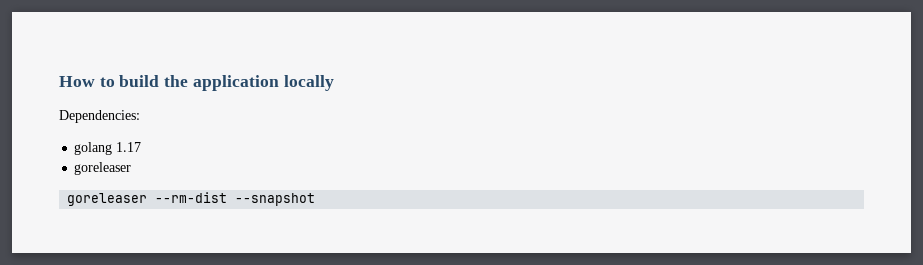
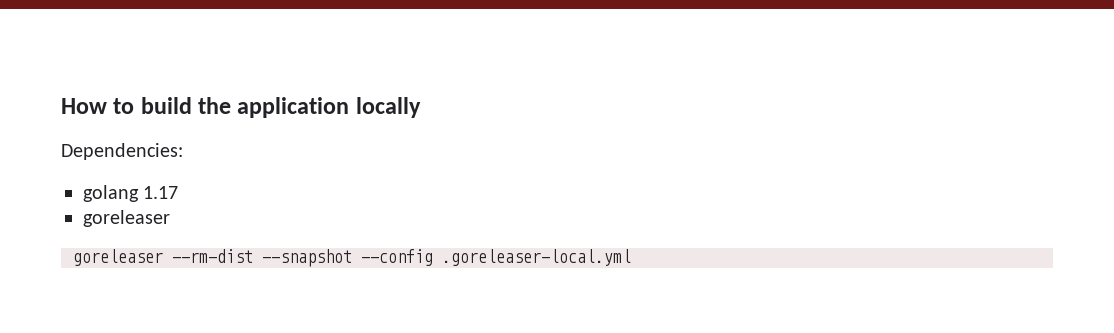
(316, 199) none -> [361,249,631,266] --config .goreleaser-local.yml

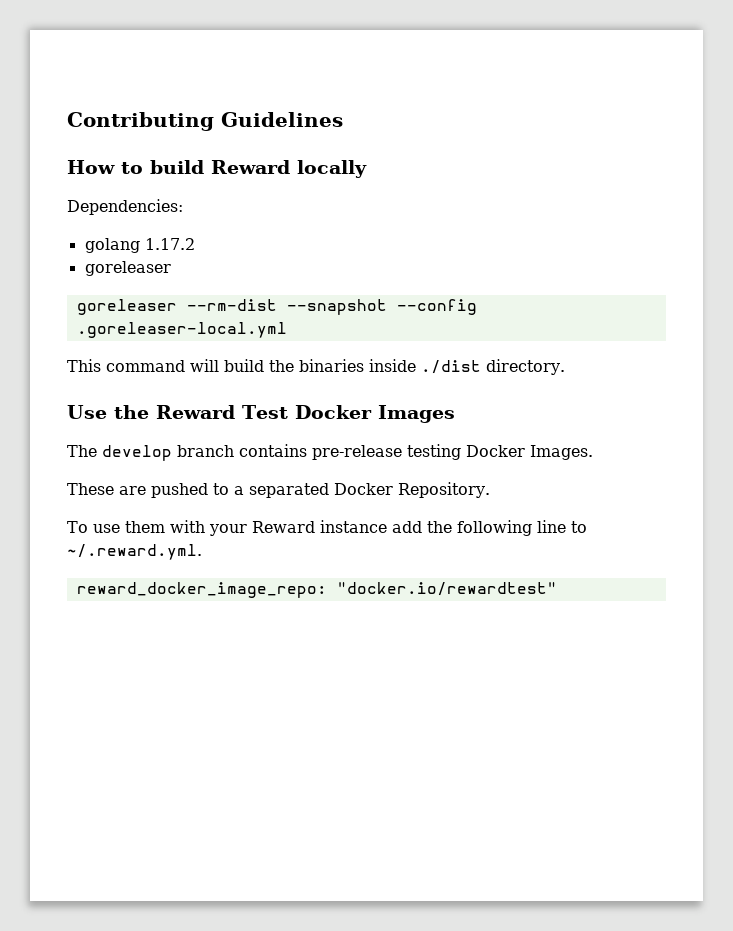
(61, 106) none -> [67,112,343,131] Contributing Guidelines //
[198,97,350,118] the application -> [211,160,290,174] Reward
[143,186,179,199] 1.17 -> [144,238,195,250] 1.17.2
(631, 257) none -> [67,359,565,375] [67,405,455,423] [67,444,593,461] [67,482,490,498] [67,520,587,536] [67,544,202,560] [76,582,557,598] // This command will build the binaries inside ./dist directory. // Use the Reward Test Docker Images // The develop branch contains pre-release testing Docker Images. // These are pushed to a separated Docker Repository. // To use them with your Reward instance add the following line to ~/.reward.yml. // reward_docker_image_repo: "docker.io/rewardtest"

